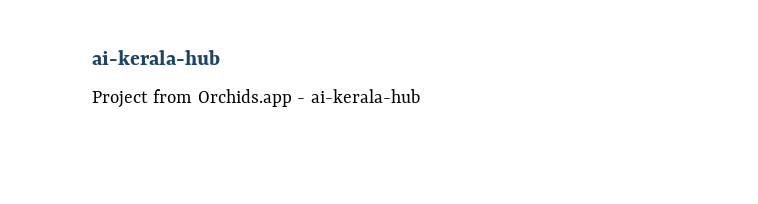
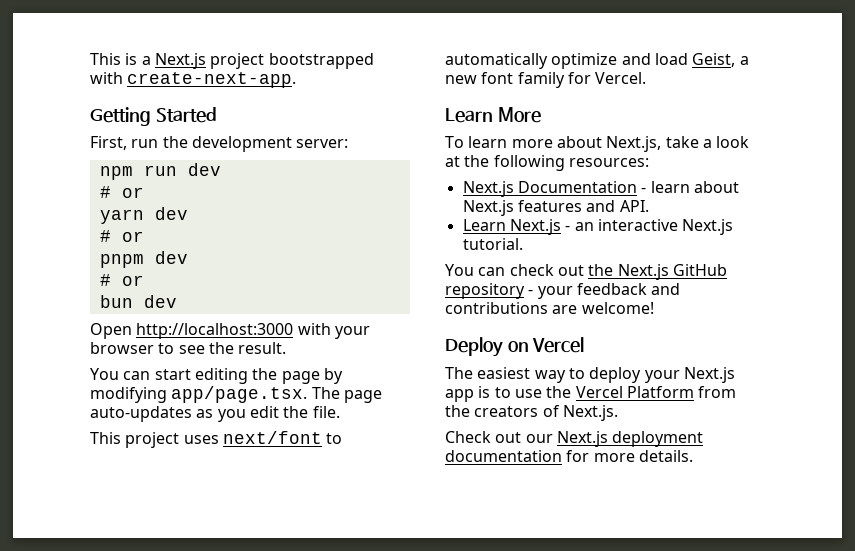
[92,50,220,65] [92,89,420,108] ai-kerala-hub // Project from Orchids.app - ai-kerala-hub -> [90,53,374,69] [90,72,297,88] [90,107,217,126] [90,136,349,152] [99,163,221,180] [99,186,144,198] [99,207,188,224] [99,230,144,242] [99,251,188,268] [99,274,144,286] [99,295,177,308] [90,323,370,339] [90,342,287,354] [90,368,343,384] [90,386,382,403] [90,406,340,422] [90,431,343,448] [445,53,749,69] [445,72,647,88] [445,107,541,123] [445,136,750,152] [445,155,649,171] [462,181,739,197] [462,200,649,216] [462,219,734,235] [462,238,523,250] [445,264,727,280] [445,283,681,299] [445,302,654,314] [445,337,585,357] [445,367,735,383] [445,386,737,402] [445,405,618,421] [445,431,704,447] [445,450,693,462] This is a Next.js project bootstrapped with create-next-app. // Getting Started // First, run the development server: // npm run dev // # or // yarn dev // # or // pnpm dev // # or // bun dev // Open http://localhost:3000 with your browser to see the result. // You can start editing the page by modifying app/page.tsx. The page auto-updates as you edit the file. // This project uses next/font to automatically optimize and load Geist, a new font family for Vercel. // Learn More // To learn more about Next.js, take a look at the following resources: // Next.js Documentation - learn about Next.js features and API. // Learn Next.js - an interactive Next.js tutorial. // You can check out the Next.js GitHub repository - your feedback and contributions are welcome! // Deploy on Vercel // The easiest way to deploy your Next.js app is to use the Vercel Platform from the creators of Next.js. // Check out our Next.js deployment documentation for more details.

